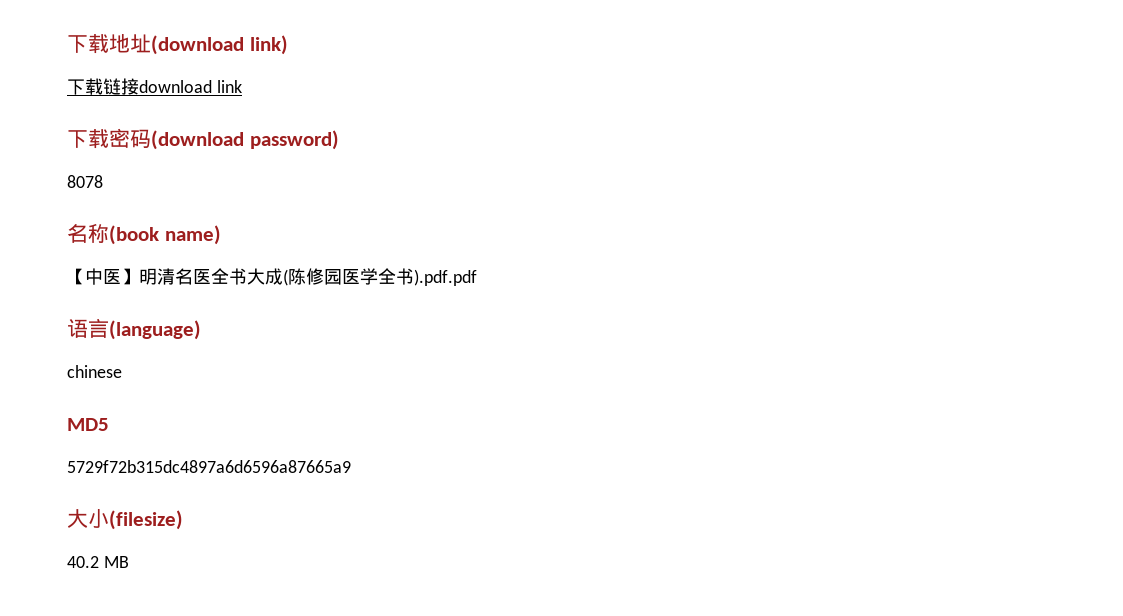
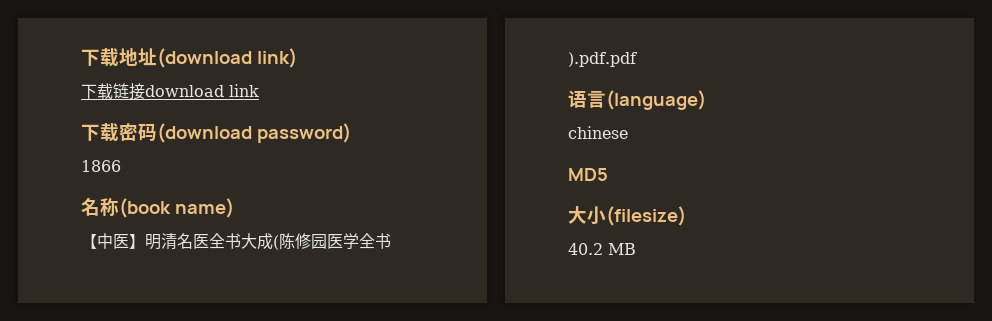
[67,175,103,188] 8078 -> [81,160,121,172] 1866
[67,460,351,473] // 5729f72b315dc4897a6d6596a87665a9 -> (608, 174) none

